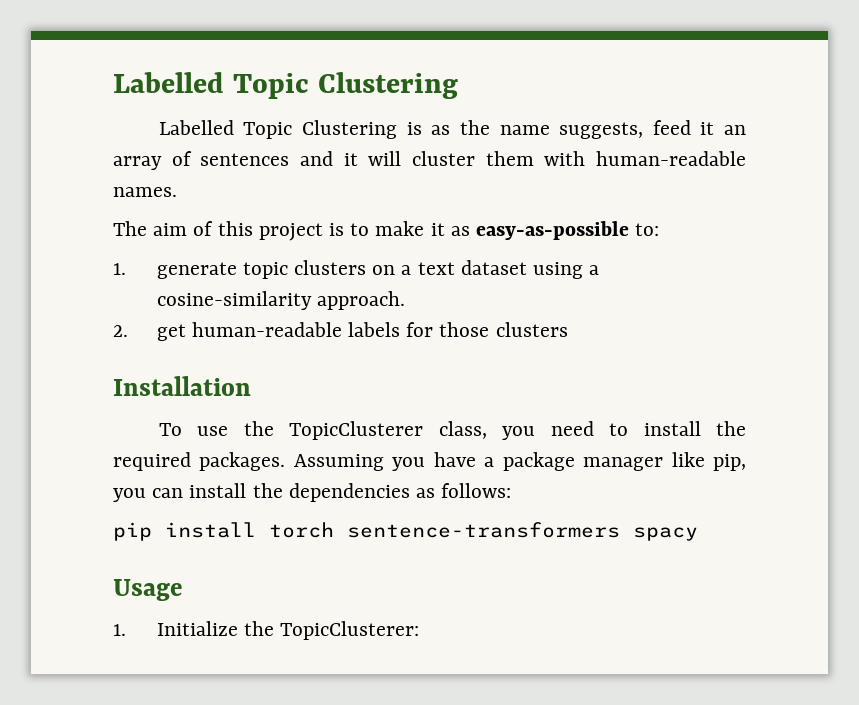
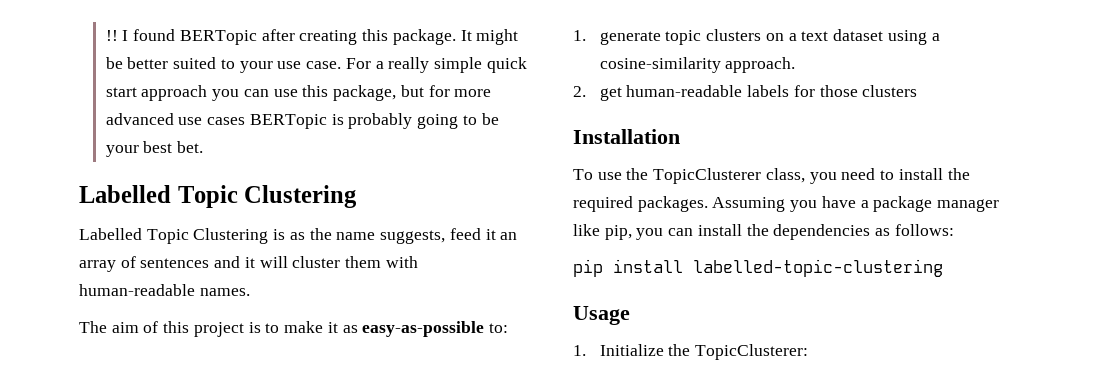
(113, 82) none -> [105,29,519,45] [105,57,527,73] [105,85,492,101] [105,113,499,129] [105,141,204,157] !! I found BERTopic after creating this package. It might be better suited to your use case. For a really simple quick start approach you can use this package, but for more advanced use cases BERTopic is probably going to be your best bet. //
[269,522,698,541] torch sentence-transformers spacy -> [693,259,943,277] labelled-topic-clustering

